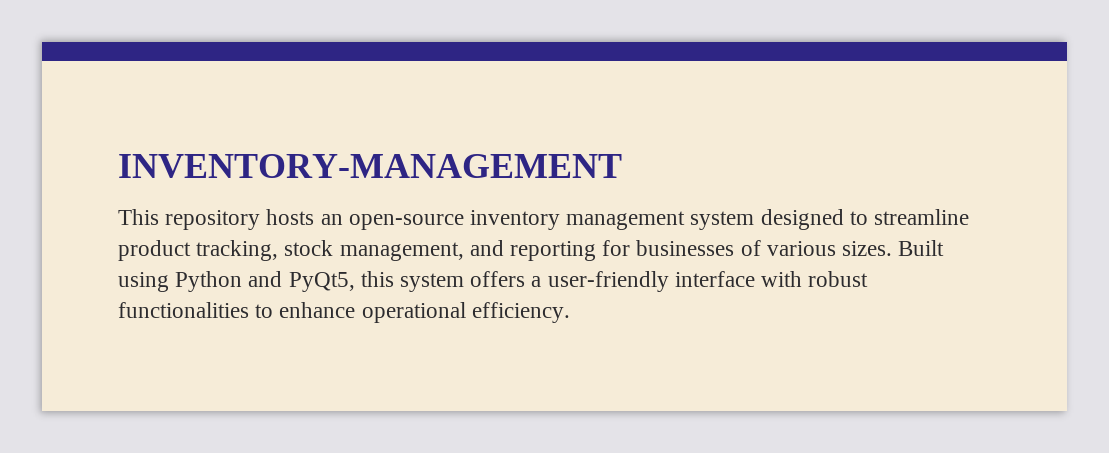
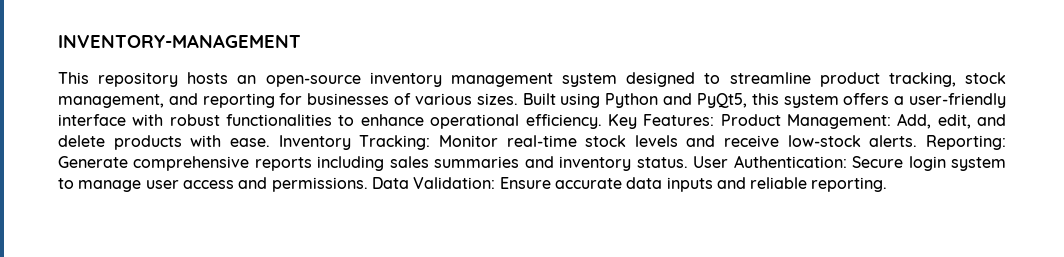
(570, 312) none -> [607,113,1007,129] [58,135,1006,150] [58,155,1006,171] [58,177,888,192] Key Features: Product Management: Add, edit, and delete products with ease. Inventory Tracking: Monitor real-time stock levels and receive low-stock alerts. Reporting: Generate comprehensive reports including sales summaries and inventory status. User Authentication: Secure login system to manage user access and permissions. Data Validation: Ensure accurate data inputs and reliable reporting.

